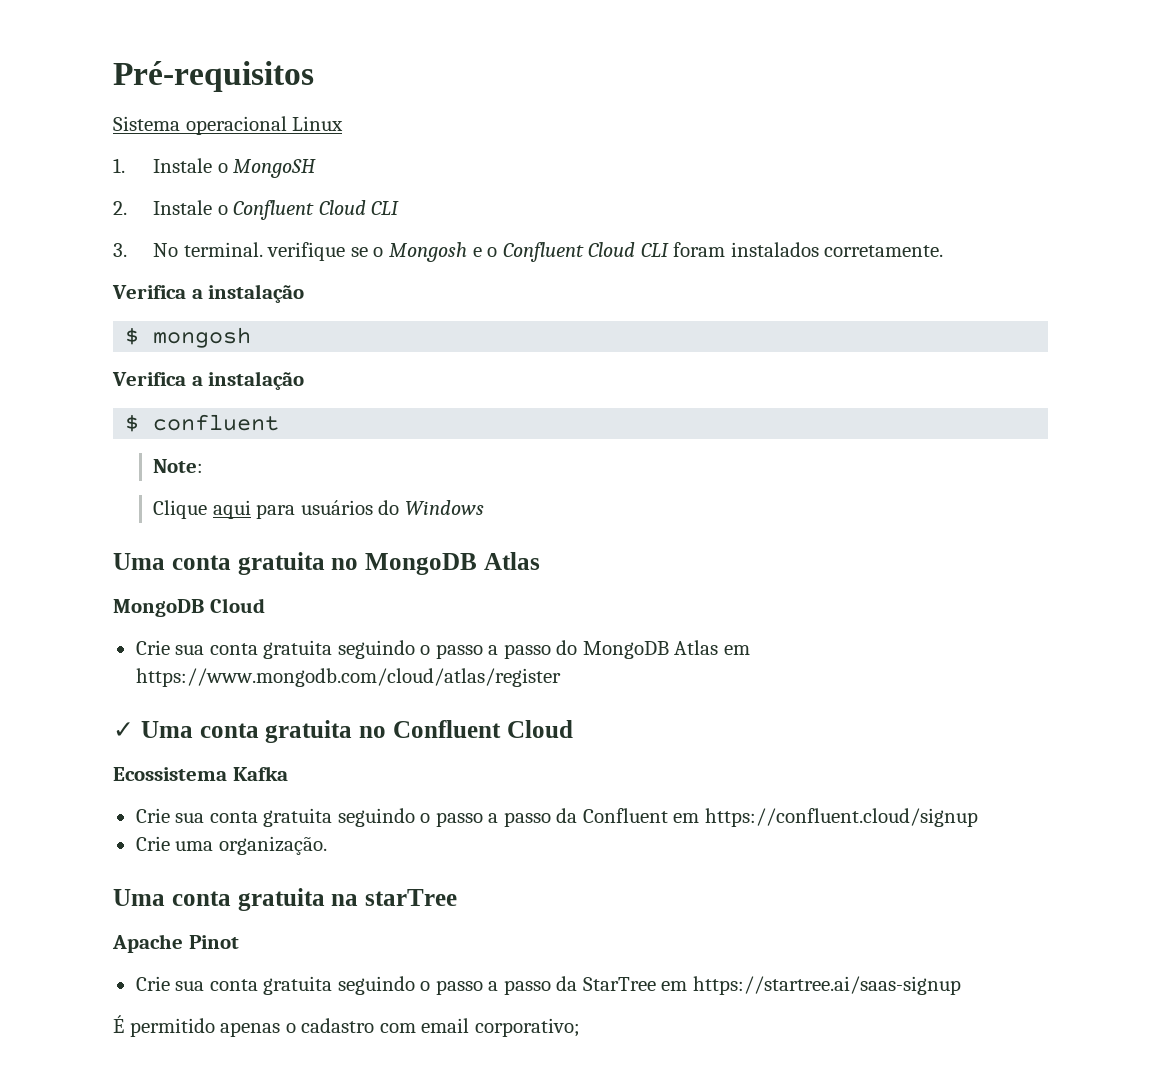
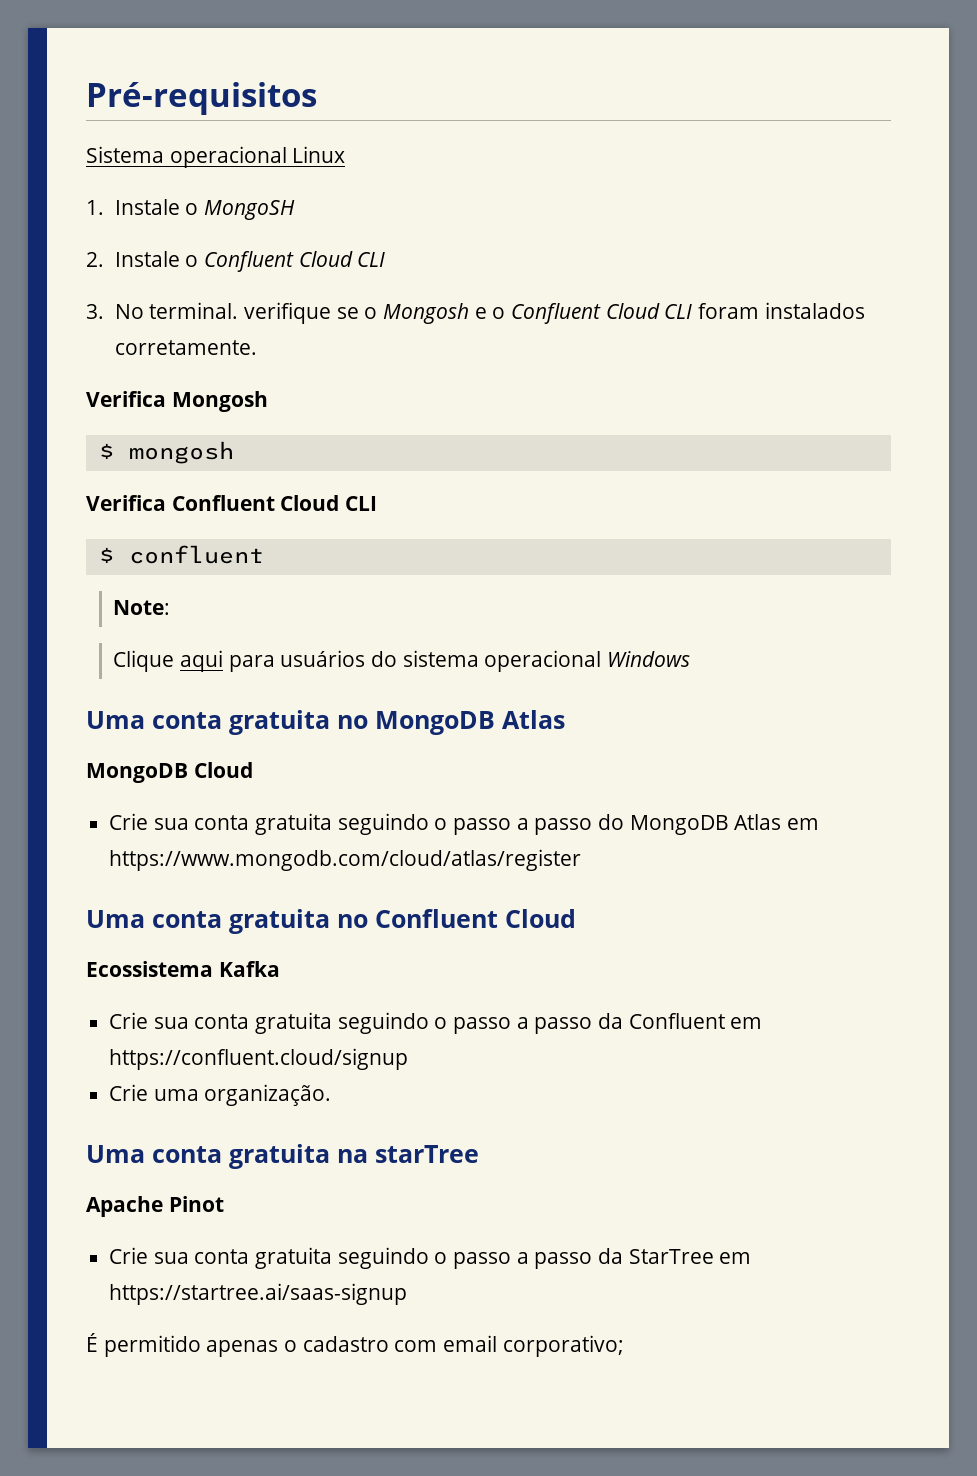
[191,284,305,303] a instalação -> [171,391,268,412] Mongosh
[191,371,305,390] a instalação -> [171,495,378,511] Confluent Cloud CLI
(400, 507) none -> [402,650,602,672] sistema operacional
[113,722,134,738] ✓ -> (582, 860) none

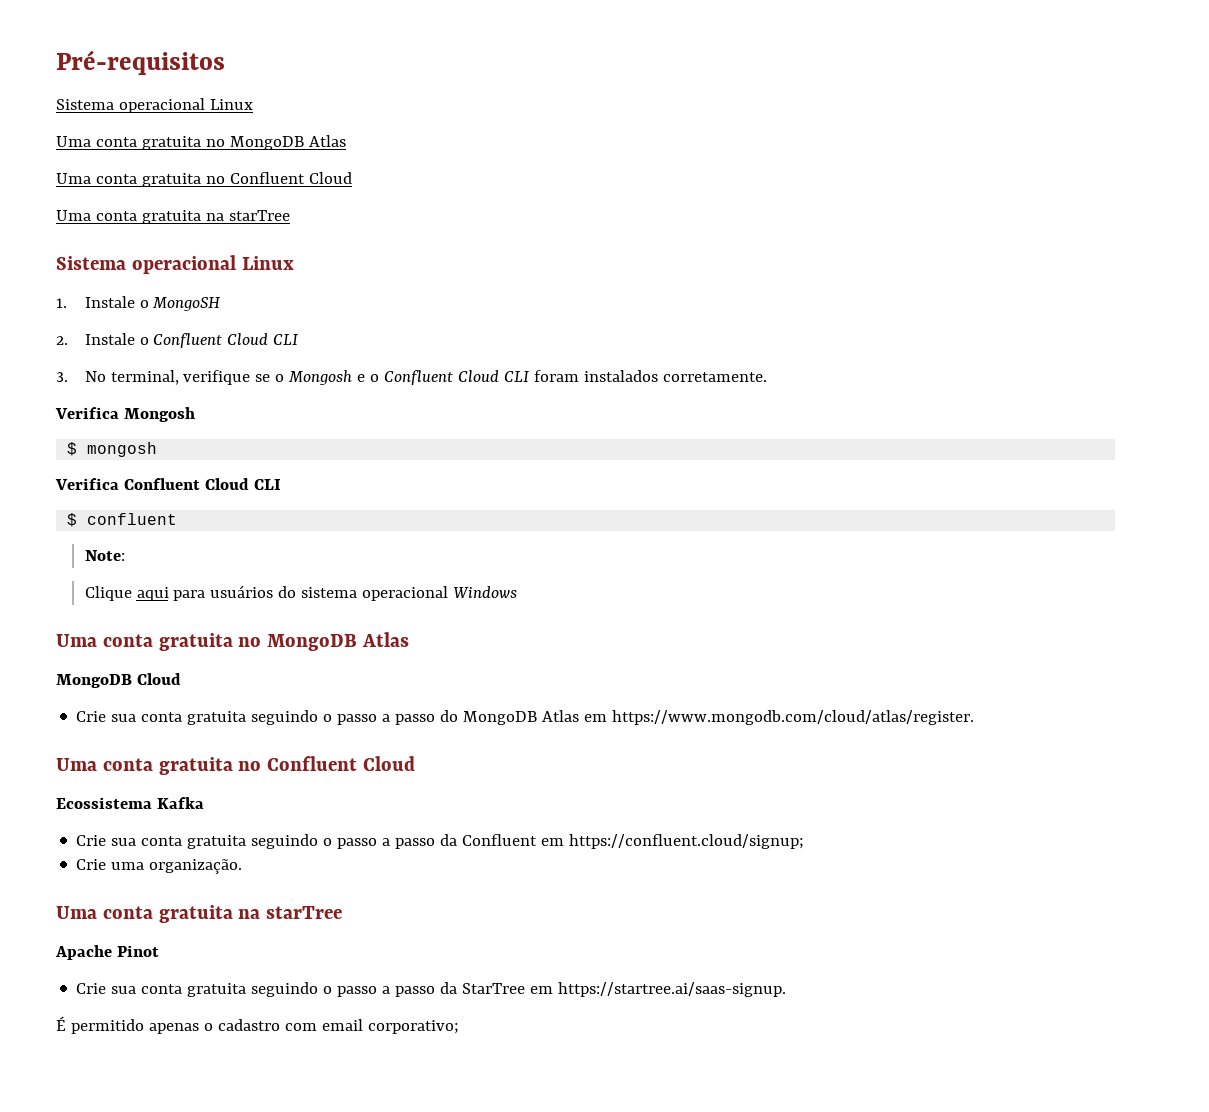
(346, 154) none -> [56,135,346,150] [56,172,352,187] [56,210,290,224] [56,255,294,274] // Uma conta gratuita no MongoDB Atlas // Uma conta gratuita no Confluent Cloud // Uma conta gratuita na starTree // Sistema operacional Linux
[149,302,239,319] terminal. -> [110,370,179,385] terminal,
[109,849,582,871] https://www.mongodb.com/cloud/atlas/register -> [612,710,975,725] https://www.mongodb.com/cloud/atlas/register.
[109,1048,409,1070] https://confluent.cloud/signup -> [569,834,805,849] https://confluent.cloud/signup;
[109,1283,408,1305] https://startree.ai/saas-signup -> [558,982,787,997] https://startree.ai/saas-signup.

